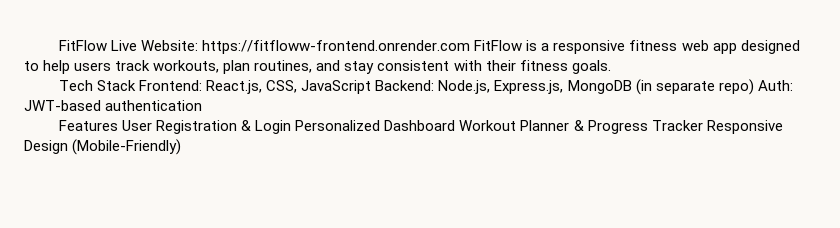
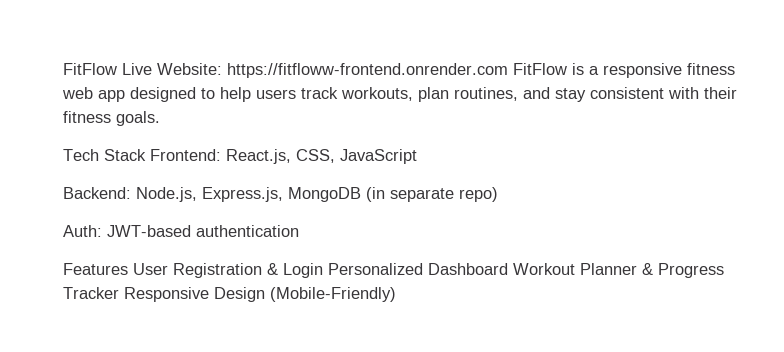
(372, 87) none -> (417, 156) //
(754, 87) none -> (498, 194) //

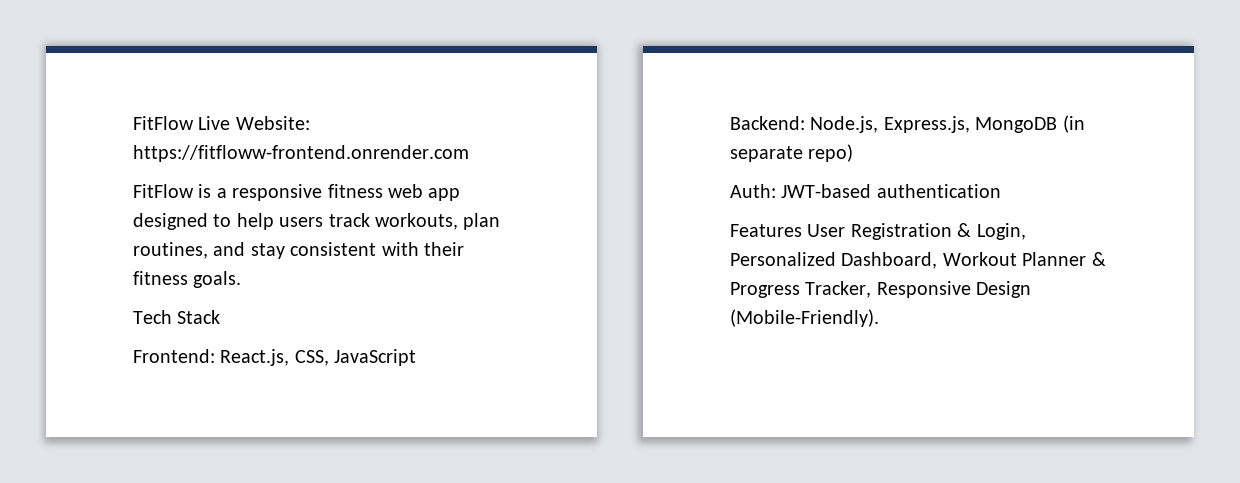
(508, 70) none -> (469, 153) //
(146, 155) none -> (221, 317) //
[283,263,508,278] Login Personalized Dashboard -> [976,223,1026,240] [730,252,938,269] Login, Personalized Dashboard,
[63,287,119,299] Tracker -> [805,281,872,298] Tracker,
[270,287,396,302] (Mobile-Friendly) -> [730,309,879,327] (Mobile-Friendly).

